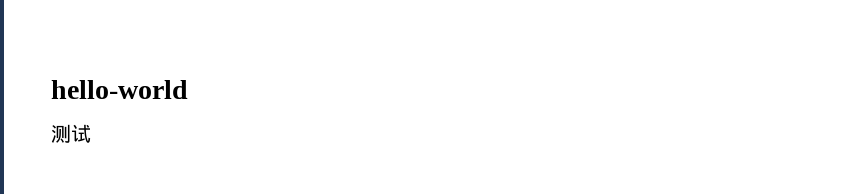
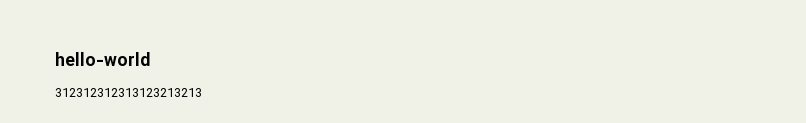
[51,124,91,143] 测试 -> [55,88,202,97] 312312312313123213213

